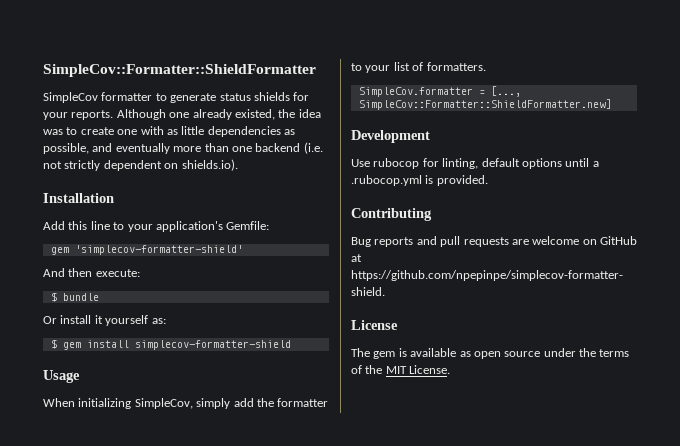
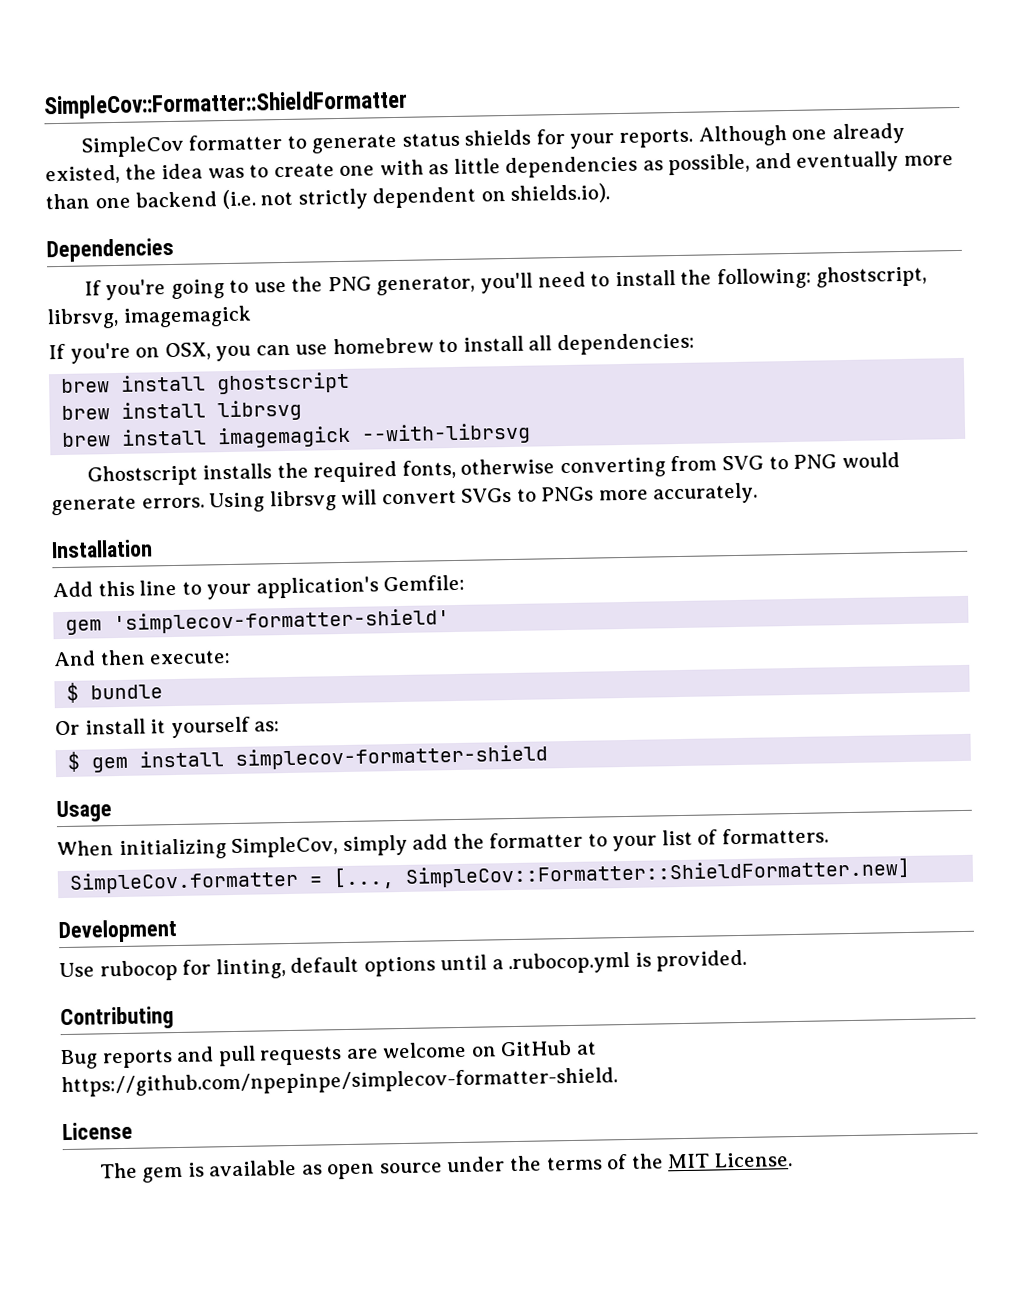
(238, 165) none -> [46,237,174,263] [83,265,928,301] [47,305,252,330] [48,332,695,364] [61,371,351,395] [61,399,303,422] [61,422,532,449] [86,452,900,487] [51,482,759,516] // Dependencies // If you're going to use the PNG generator, you'll need to install the following: ghostscript, librsvg, imagemagick // If you're on OSX, you can use homebrew to install all dependencies: // brew install ghostscript // brew install librsvg // brew install imagemagick --with-librsvg // Ghostscript installs the required fonts, otherwise converting from SVG to PNG would generate errors. Using librsvg will convert SVGs to PNGs more accurately.

